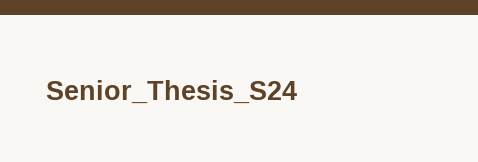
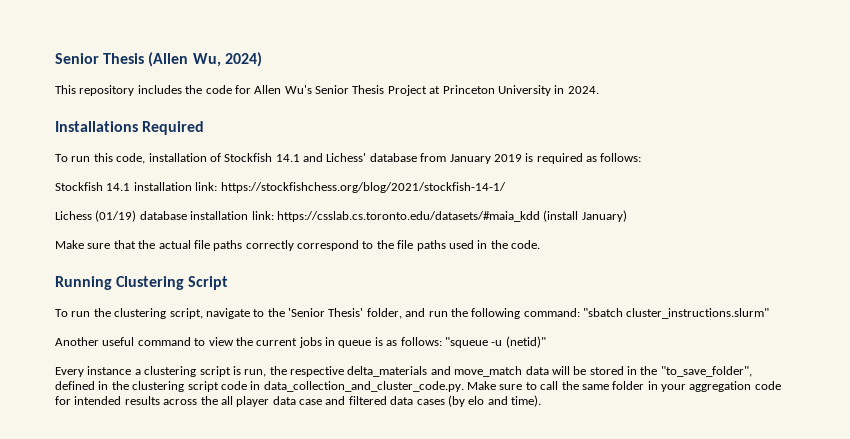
[46,80,297,104] Senior_Thesis_S24 -> [55,52,262,67] [55,85,599,96] [55,121,205,135] [55,153,642,164] [55,182,506,193] [55,210,627,222] [55,240,540,251] [55,276,229,290] [55,308,770,319] [55,336,546,348] [55,366,752,377] [55,381,781,392] [55,395,541,407] Senior Thesis (Allen Wu, 2024) // This repository includes the code for Allen Wu's Senior Thesis Project at Princeton University in 2024. // Installations Required // To run this code, installation of Stockfish 14.1 and Lichess' database from January 2019 is required as follows: // Stockfish 14.1 installation link: https://stockfishchess.org/blog/2021/stockfish-14-1/ // Lichess (01/19) database installation link: https://csslab.cs.toronto.edu/datasets/#maia_kdd (install January) // Make sure that the actual file paths correctly correspond to the file paths used in the code. // Running Clustering Script // To run the clustering script, navigate to the 'Senior Thesis' folder, and run the following command: "sbatch cluster_instructions.slurm" // Another useful command to view the current jobs in queue is as follows: "squeue -u (netid)" // Every instance a clustering script is run, the respective delta_materials and move_match data will be stored in the "to_save_folder", defined in the clustering script code in data_collection_and_cluster_code.py. Make sure to call the same folder in your aggregation code for intended results across the all player data case and filtered data cases (by elo and time).

